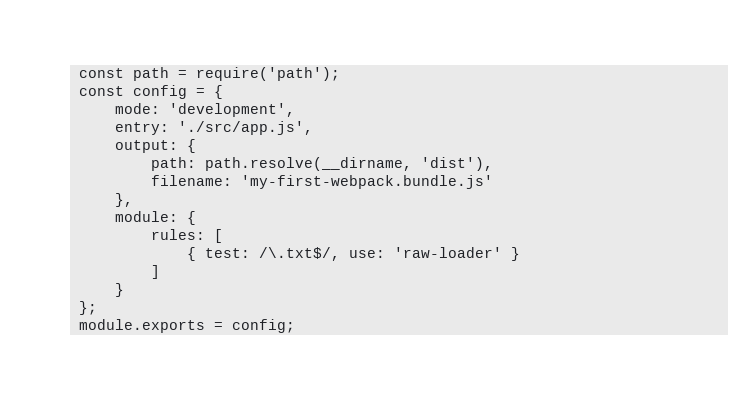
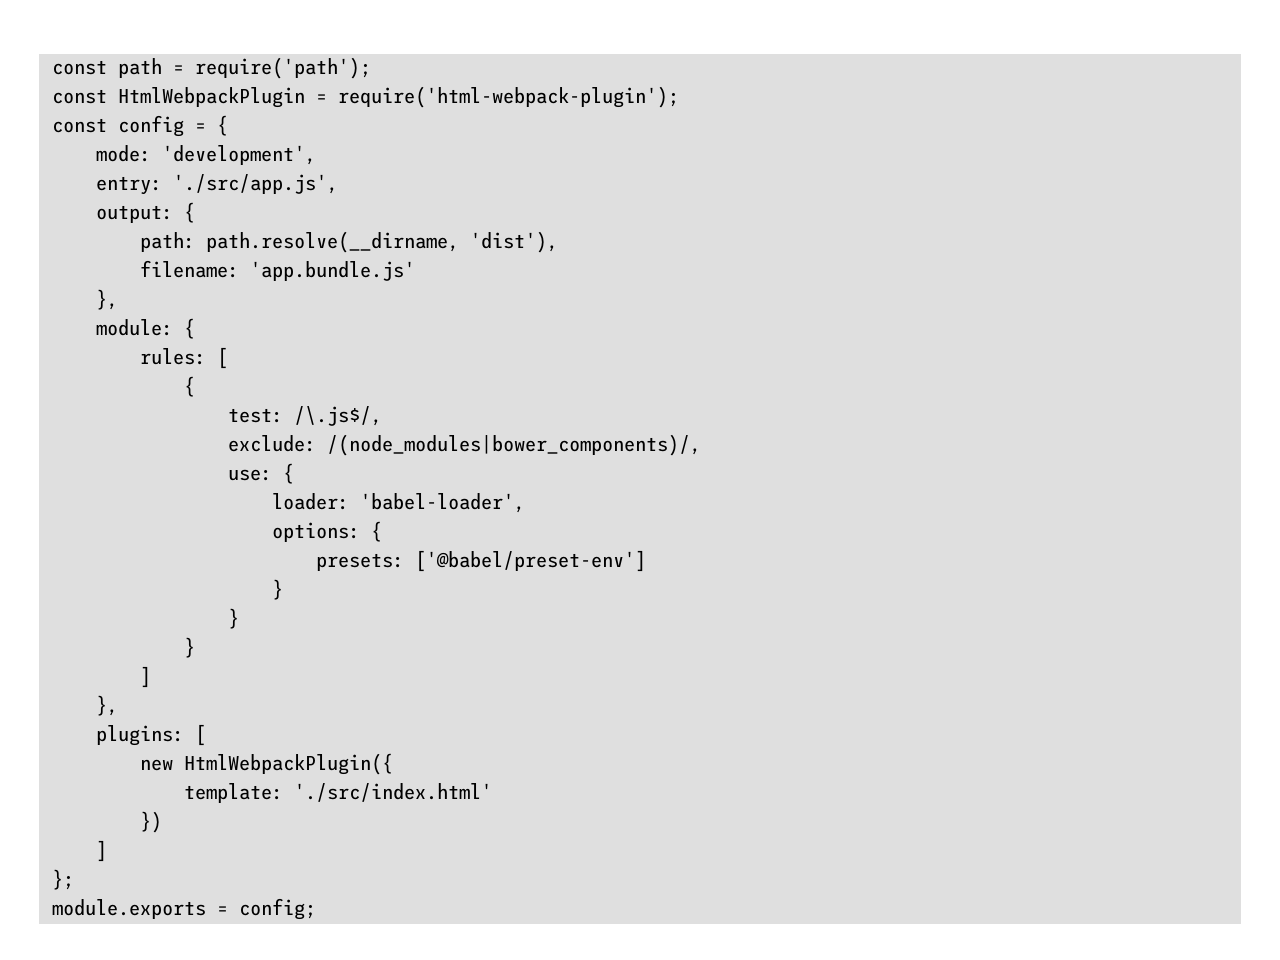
(340, 74) none -> [51,86,679,108] // const HtmlWebpackPlugin = require('html-webpack-plugin');
[240,175,493,189] 'my-first-webpack.bundle.js' -> [249,261,415,281] 'app.bundle.js'
[204,247,520,261] [150,265,160,279] [114,283,124,297] test: /\.txt$/, use: 'raw-loader' } // ] // } -> [227,406,382,426] [227,434,701,456] [227,463,294,484] [271,493,525,513] [271,521,382,542] [315,550,646,572] [271,579,283,600] [227,608,239,629] [183,637,195,658] [139,666,151,688] [95,695,118,716] [95,724,206,746] [139,753,393,775] [183,783,492,803] [139,811,162,833] [95,840,107,862] // test: /\.js$/, // exclude: /(node_modules|bower_components)/, // use: { // loader: 'babel-loader', // options: { // presets: ['@babel/preset-env'] // } // } // } // ] // }, // plugins: [ // new HtmlWebpackPlugin({ // template: './src/index.html' // }) // ]

